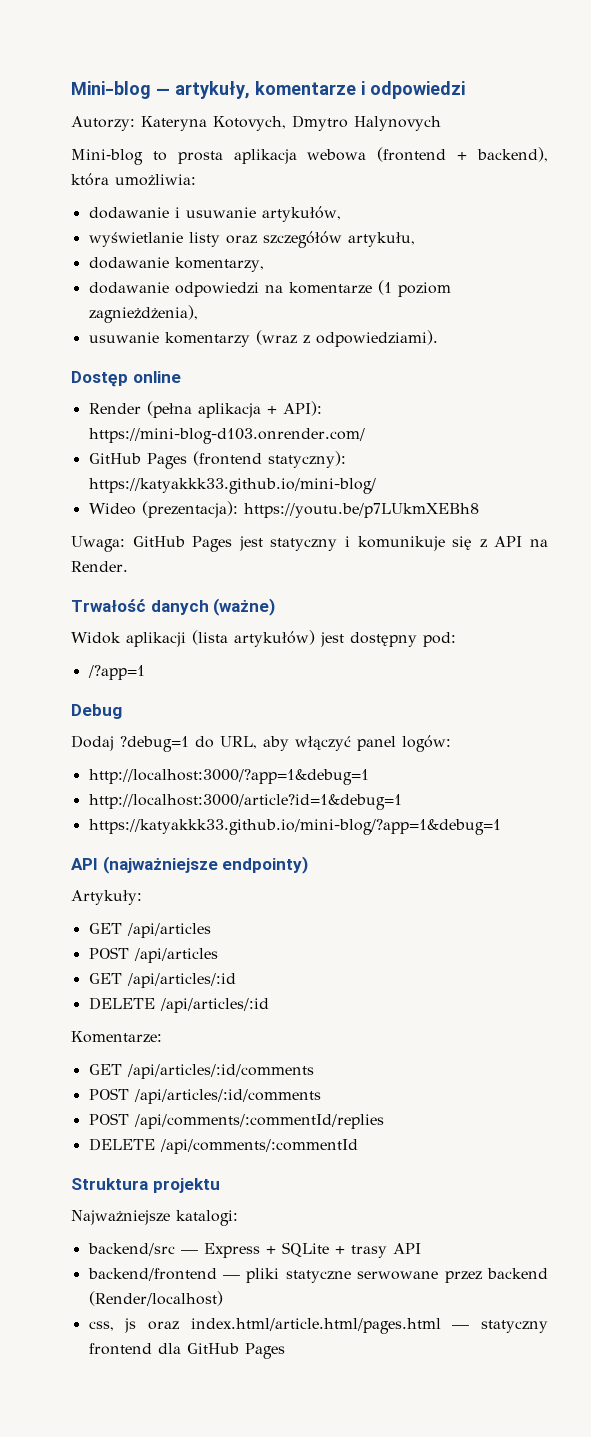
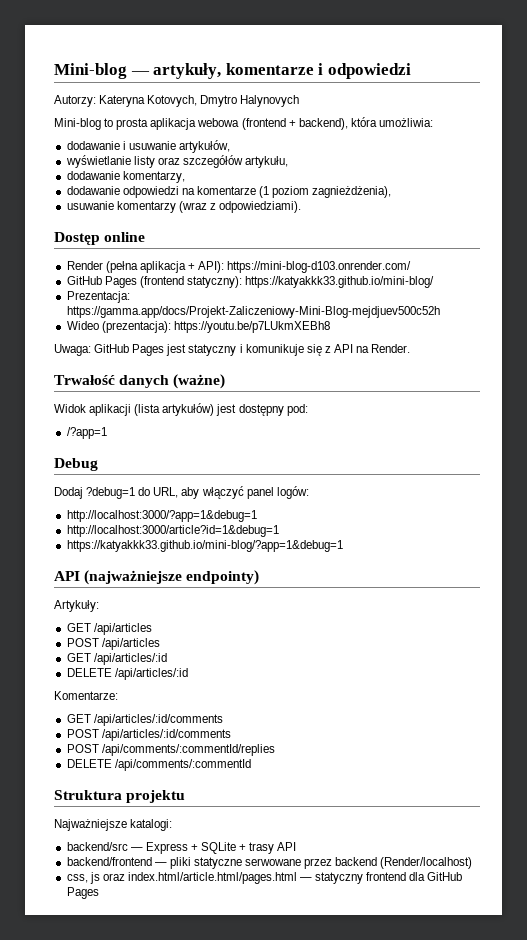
(376, 486) none -> [66,291,130,303] [66,306,440,318] // Prezentacja: https://gamma.app/docs/Projekt-Zaliczeniowy-Mini-Blog-mejdjuev500c52h

